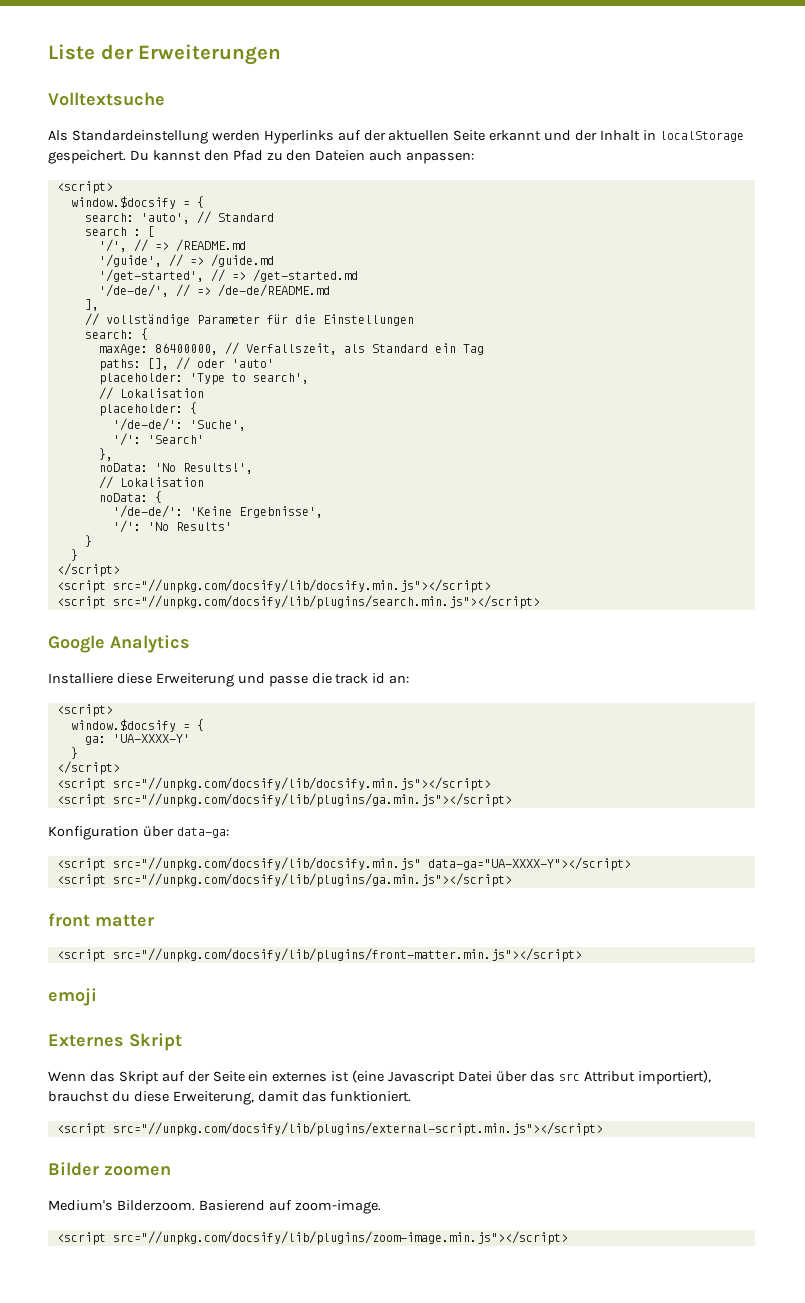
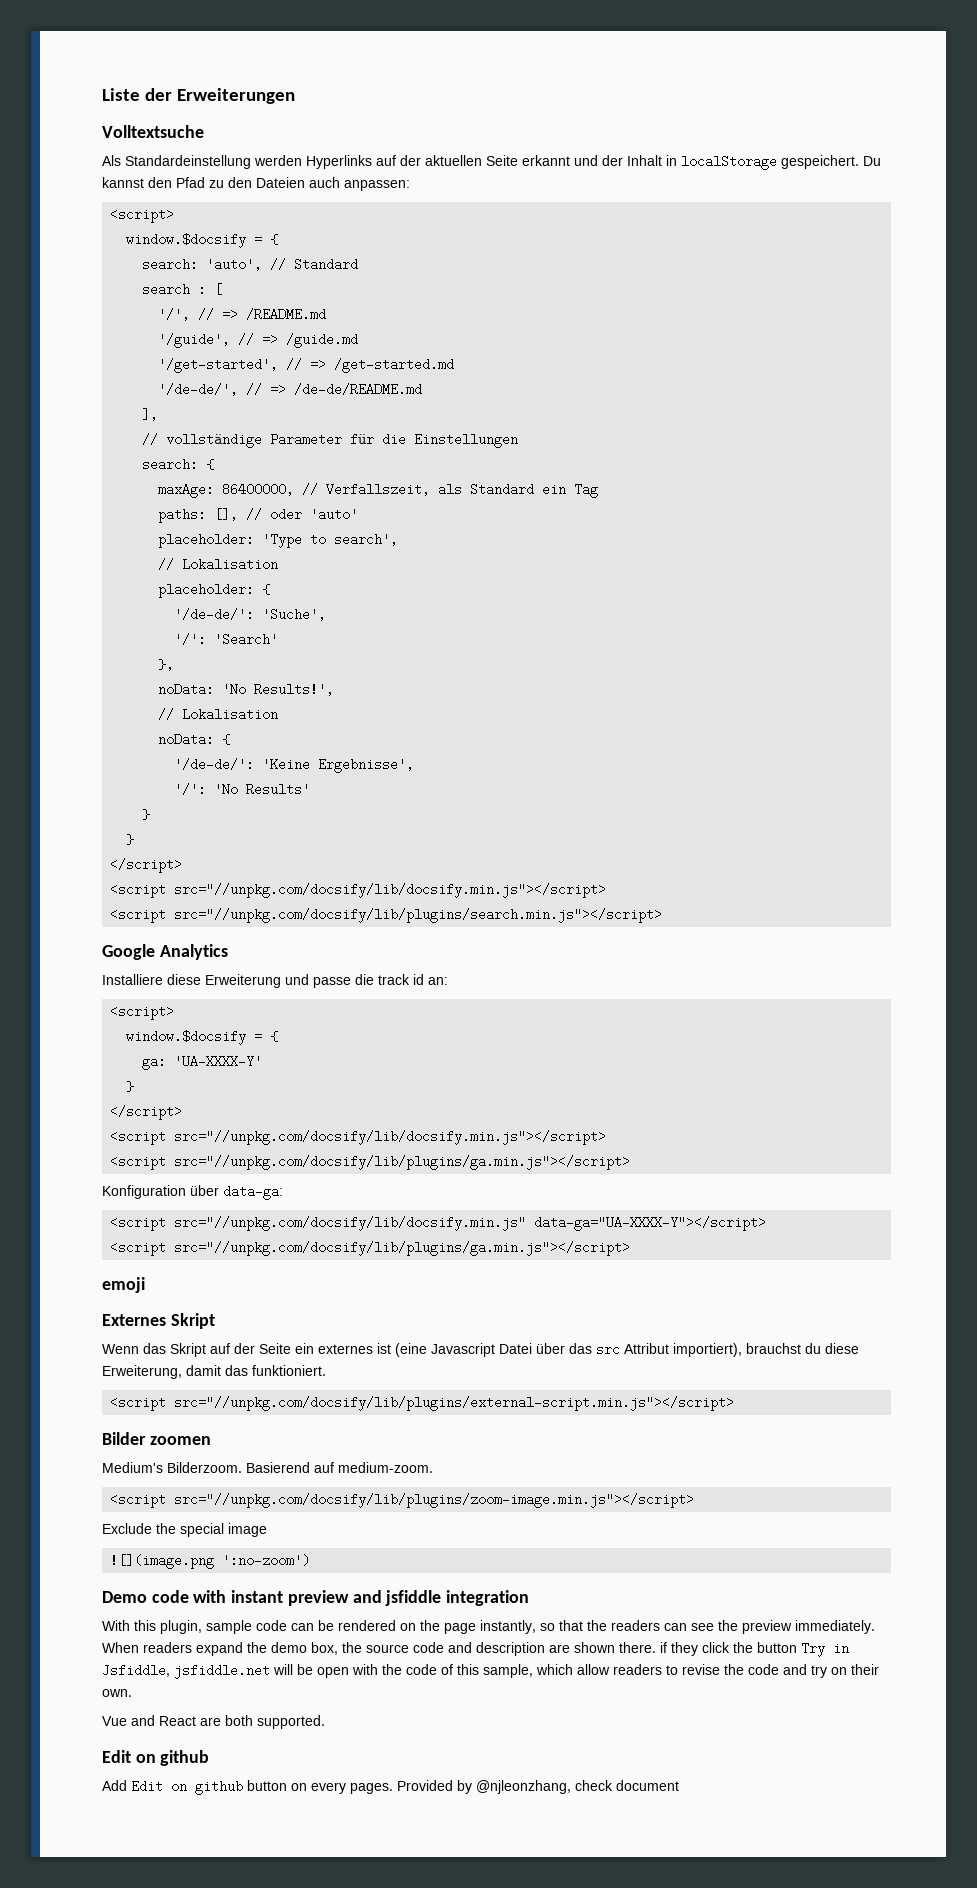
[48,913,154,927] [56,948,582,962] // front matter // <script src="//unpkg.com/docsify/lib/plugins/front-matter.min.js"></script> -> (631, 1248) none
[294,1200,381,1214] zoom-image. -> [338,1462,433,1473] medium-zoom.
(568, 1238) none -> [102,1523,267,1537] [110,1554,311,1569] [102,1590,530,1606] [102,1620,875,1634] [102,1642,849,1657] [102,1664,879,1679] [102,1689,132,1697] [102,1715,325,1729] [102,1750,210,1766] [102,1780,679,1795] // Exclude the special image // ![](image.png ':no-zoom') // Demo code with instant preview and jsfiddle integration // With this plugin, sample code can be rendered on the page instantly, so that the readers can see the preview immediately. When readers expand the demo box, the source code and description are shown there. if they click the button Try in Jsfiddle, jsfiddle.net will be open with the code of this sample, which allow readers to revise the code and try on their own. // Vue and React are both supported. // Edit on github // Add Edit on github button on every pages. Provided by @njleonzhang, check document

